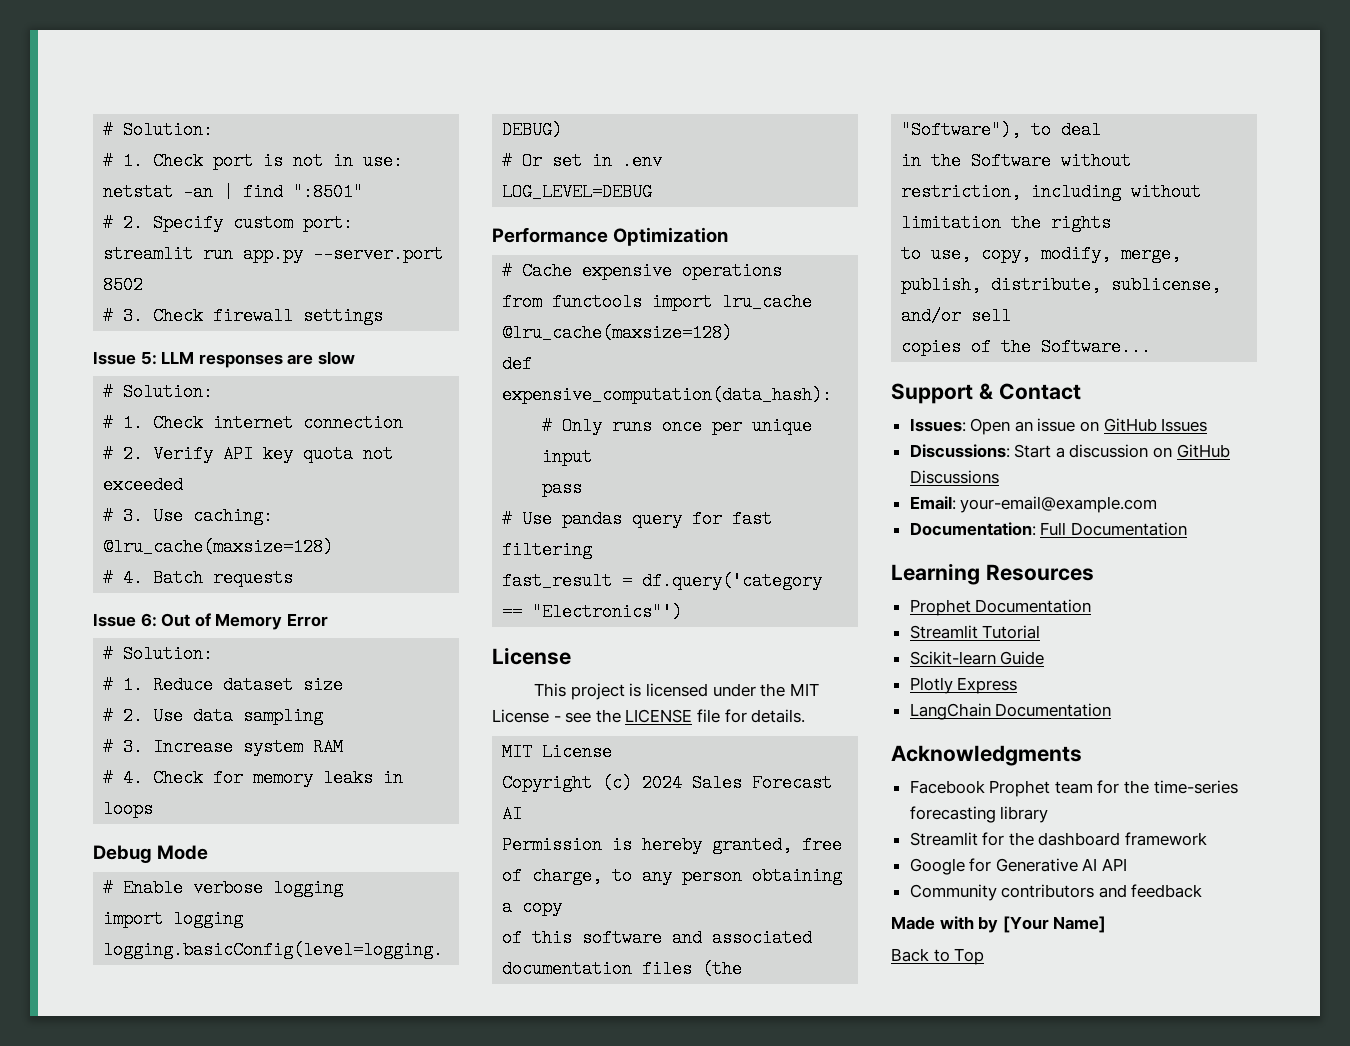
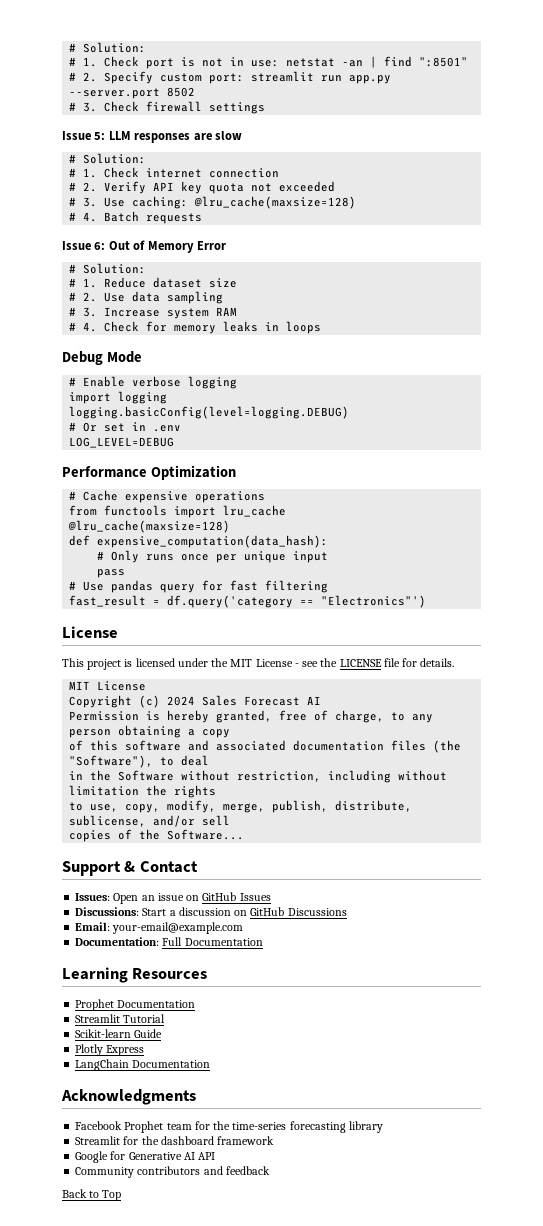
[891,916,1107,933] // Made with by [Your Name] -> (270, 1170) none

